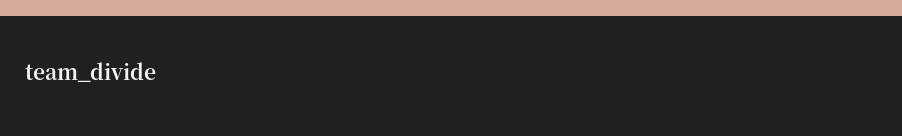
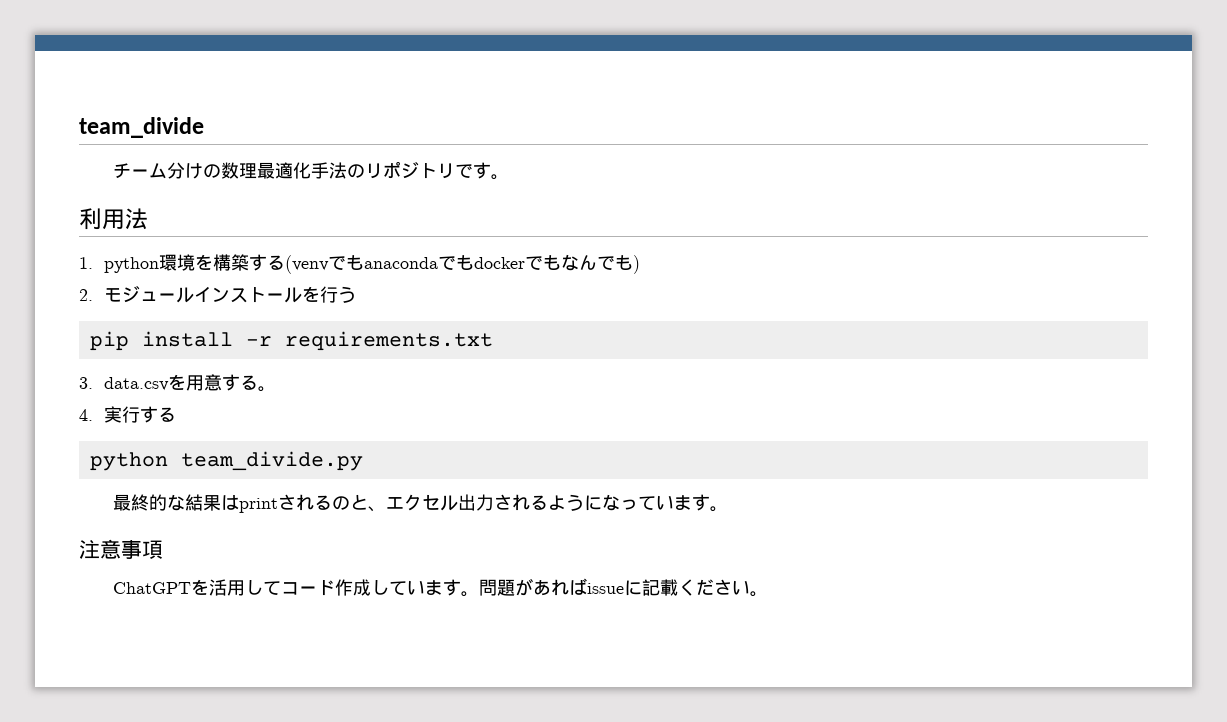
(156, 72) none -> [112,161,509,180] [79,208,148,230] [79,254,641,274] [79,286,357,303] [89,331,493,351] [79,374,277,392] [79,406,177,423] [89,451,363,471] [112,494,728,513] [79,539,163,559] [112,578,768,597] // チーム分けの数理最適化手法のリポジトリです。 // 利用法 // 1. python環境を構築する(venvでもanacondaでもdockerでもなんでも) // 2.モジュールインストールを行う // pip install -r requirements.txt // 3. data.csvを用意する。 // 4.実行する // python team_divide.py // 最終的な結果はprintされるのと、エクセル出力されるようになっています。 // 注意事項 // ChatGPTを活用してコード作成しています。問題があればissueに記載ください。

